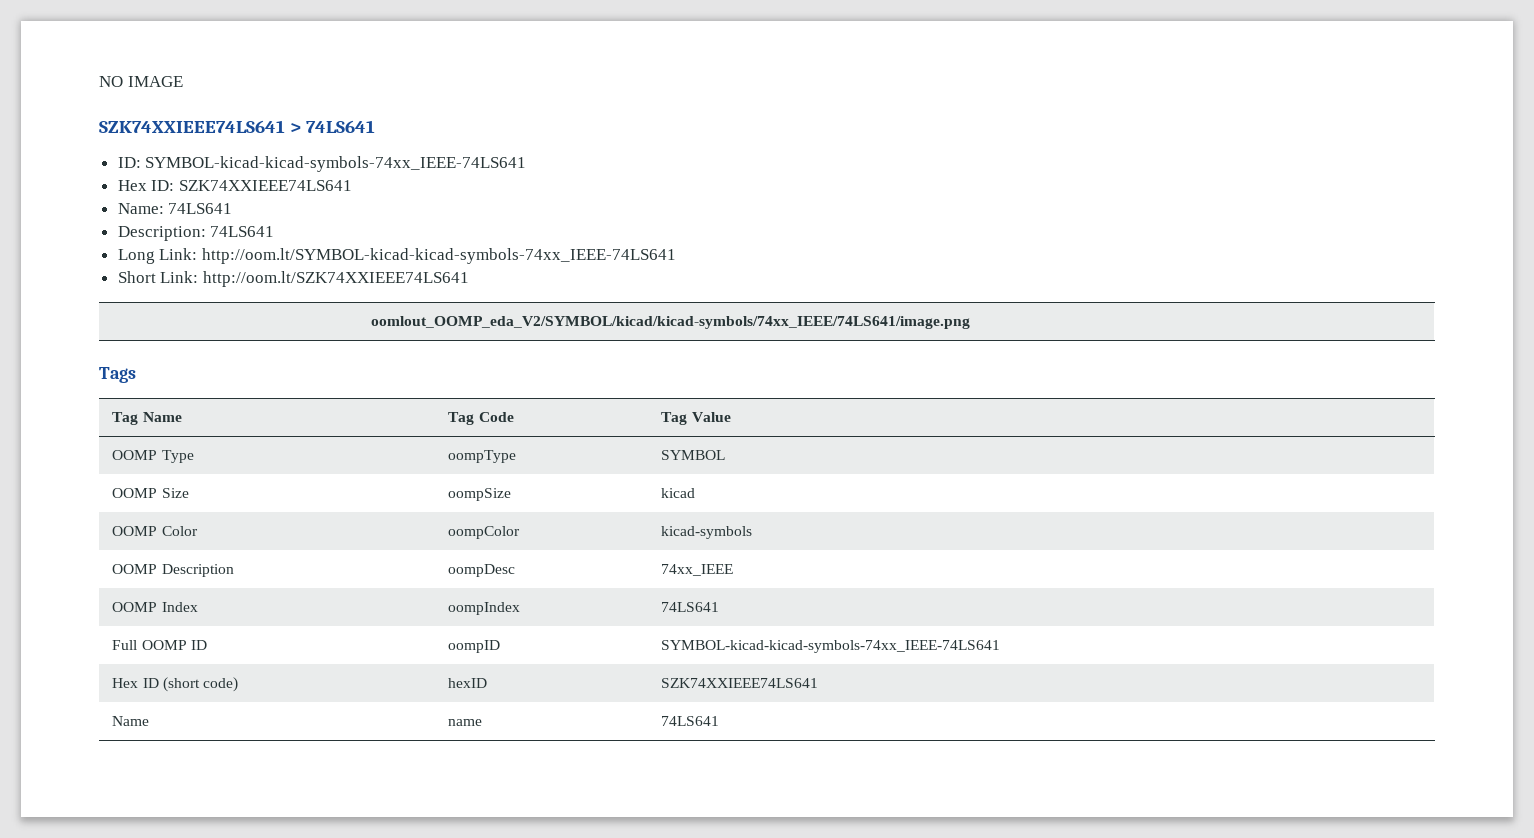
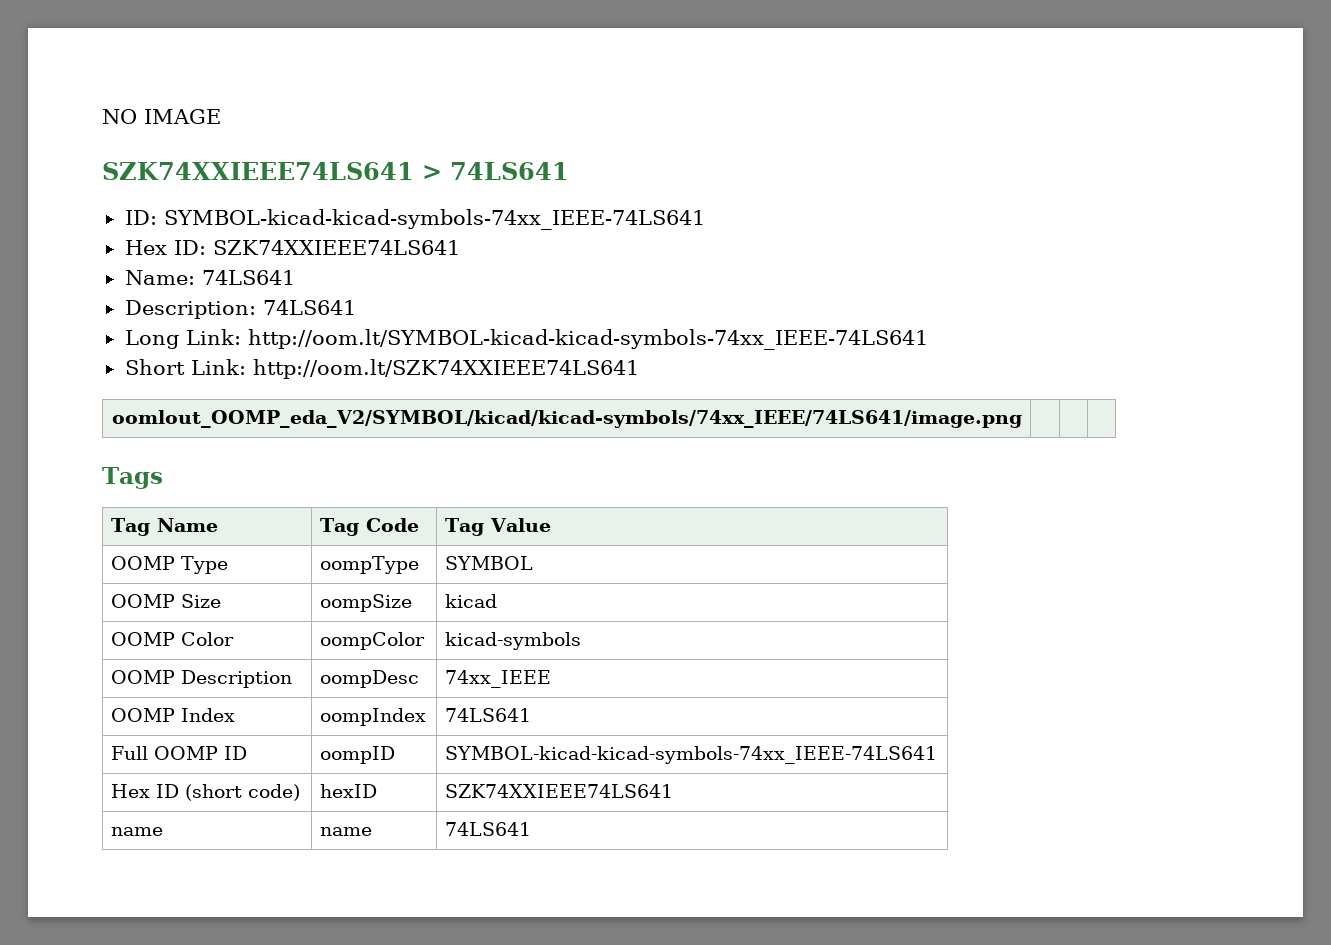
[112,716,150,726] Name -> [110,827,163,836] name

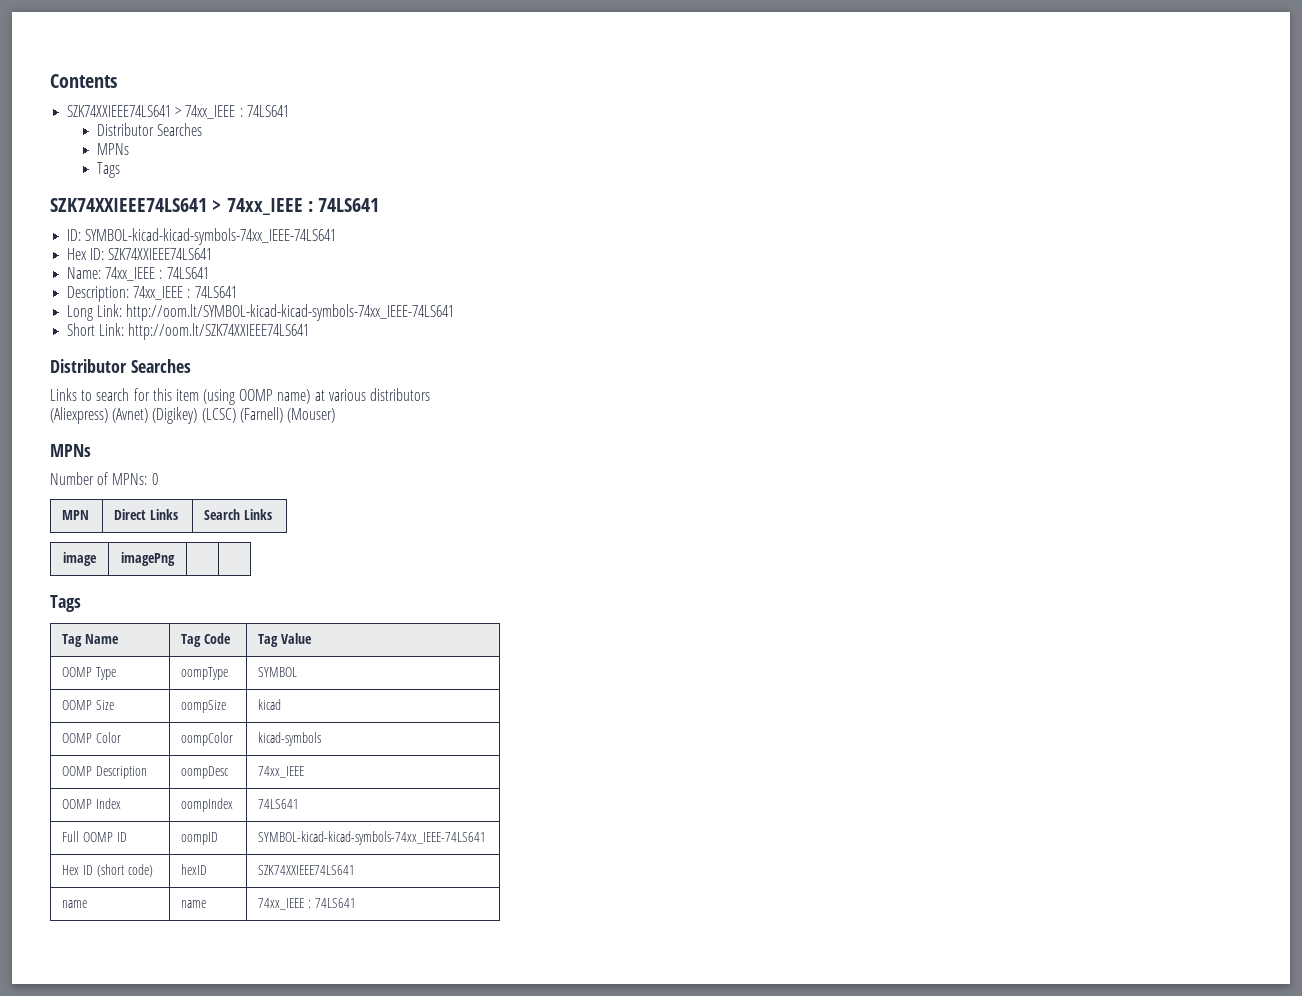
[102,109,221,124] [102,162,442,180] NO IMAGE // SZK74XXIEEE74LS641 > -> [50,74,117,88] [67,105,289,119] [96,123,203,136] [96,143,129,155] [96,162,120,178] [50,198,313,215] Contents // SZK74XXIEEE74LS641 > 74xx_IEEE : 74LS641 // Distributor Searches // MPNs // Tags // SZK74XXIEEE74LS641 > 74xx_IEEE :
(195, 277) none -> [105,267,163,281] 74xx_IEEE :
(256, 309) none -> [133,286,191,300] 74xx_IEEE :
[111,410,1022,428] // oomlout_OOMP_eda_V2/SYMBOL/kicad/kicad-symbols/74xx_IEEE/74LS641/image.png | -> [50,359,191,373] [50,388,431,405] [50,407,335,424] [50,444,91,457] [50,472,158,485] [62,510,90,520] [114,509,178,520] [204,509,272,520] [63,552,97,566] [121,552,175,566] // Distributor Searches // Links to search for this item (using OOMP name) at various distributors // (Aliexpress) (Avnet) (Digikey) (LCSC) (Farnell) (Mouser) // MPNs // Number of MPNs: 0 // MPN | Direct Links | Search Links // image | imagePng
(372, 831) none -> [258,898,311,910] 74xx_IEEE :

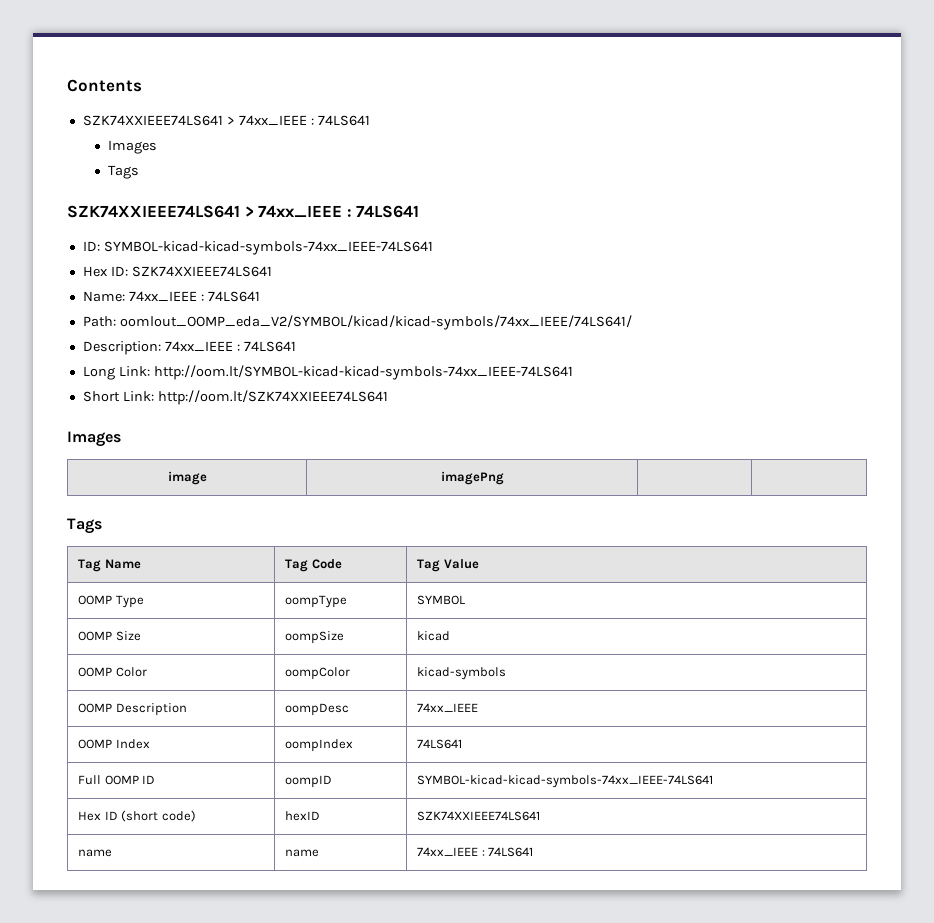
[96,123,203,136] [96,143,129,155] Distributor Searches // MPNs -> [107,140,157,154] Images
(209, 273) none -> [82,315,632,330] // Path: oomlout_OOMP_eda_V2/SYMBOL/kicad/kicad-symbols/74xx_IEEE/74LS641/
[50,359,191,373] [50,388,431,405] [50,407,335,424] [50,444,91,457] [50,472,158,485] [62,510,90,520] [114,509,178,520] [204,509,272,520] Distributor Searches // Links to search for this item (using OOMP name) at various distributors // (Aliexpress) (Avnet) (Digikey) (LCSC) (Farnell) (Mouser) // MPNs // Number of MPNs: 0 // MPN | Direct Links | Search Links -> [67,431,121,447] Images

